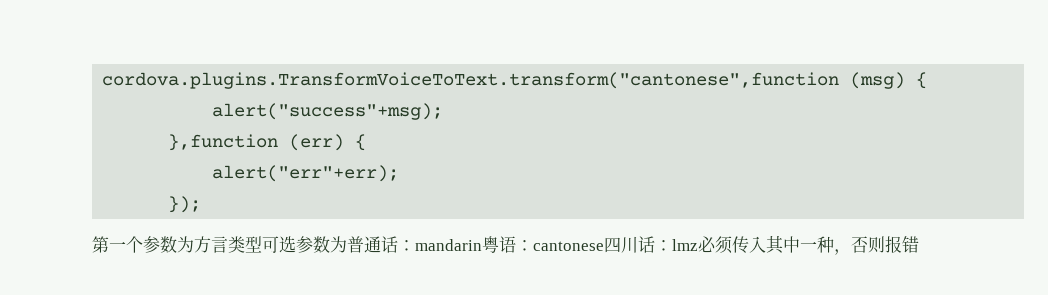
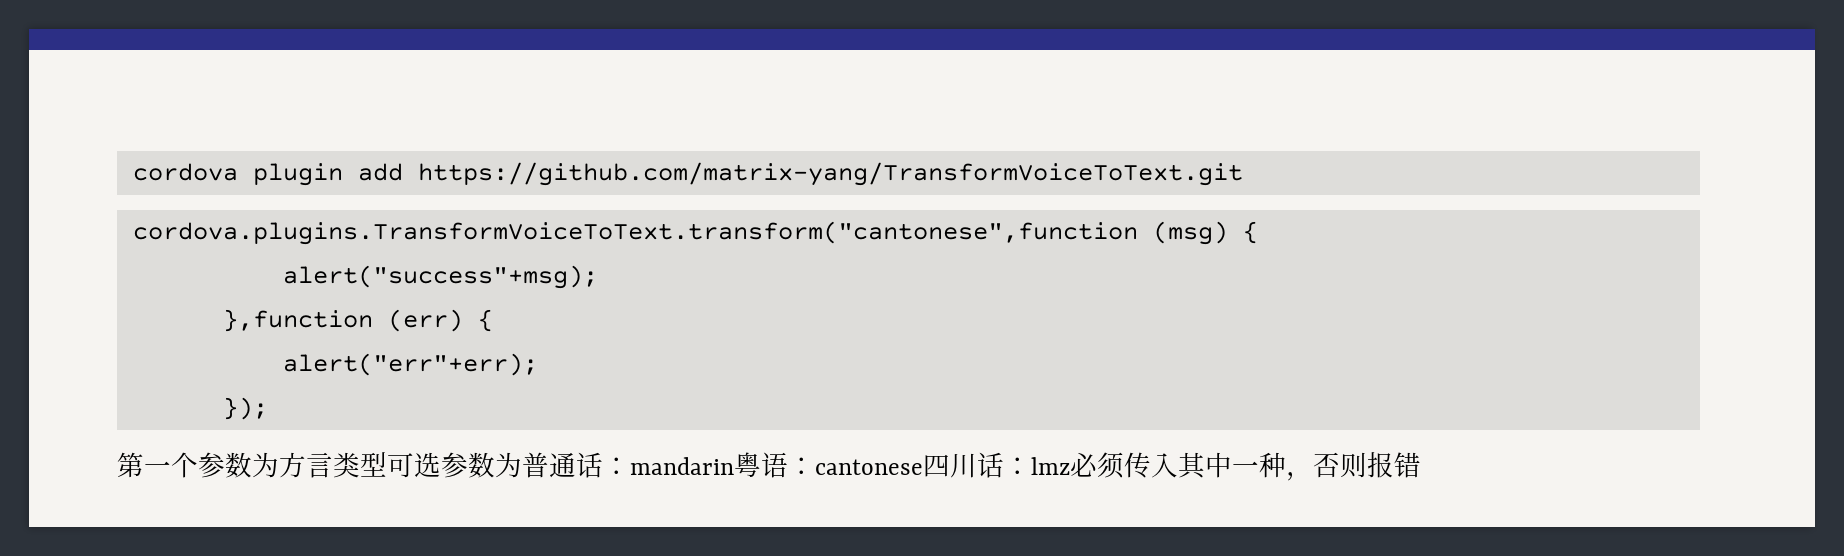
(102, 80) none -> [132,162,1243,186] cordova plugin add https://github.com/matrix-yang/TransformVoiceToText.git //

